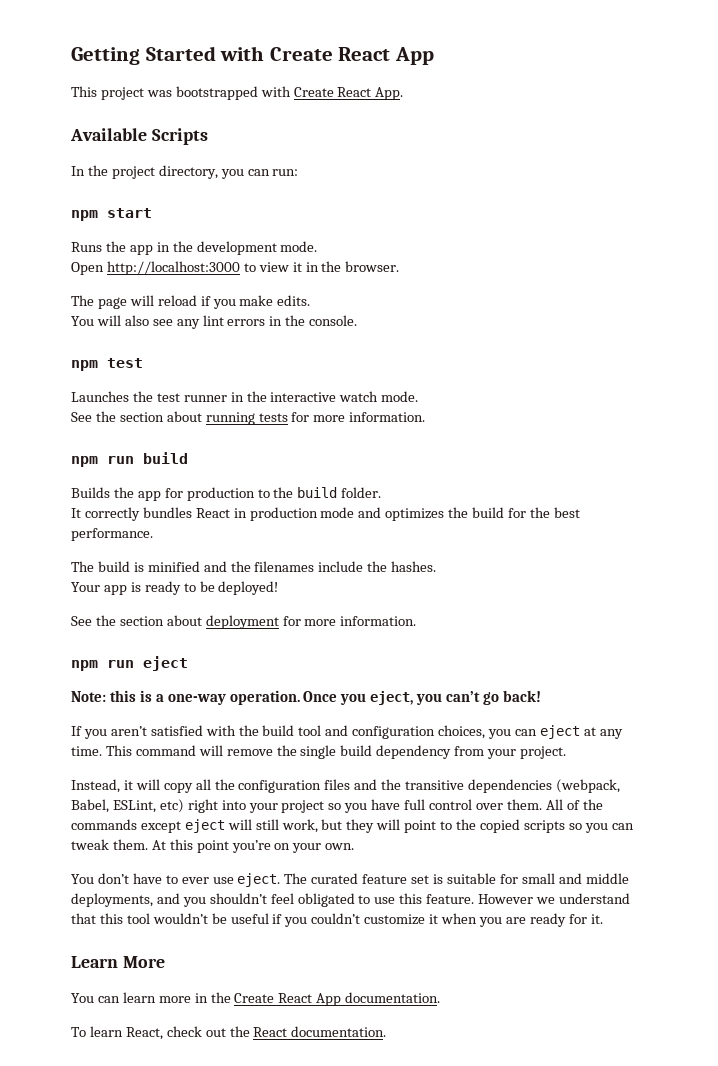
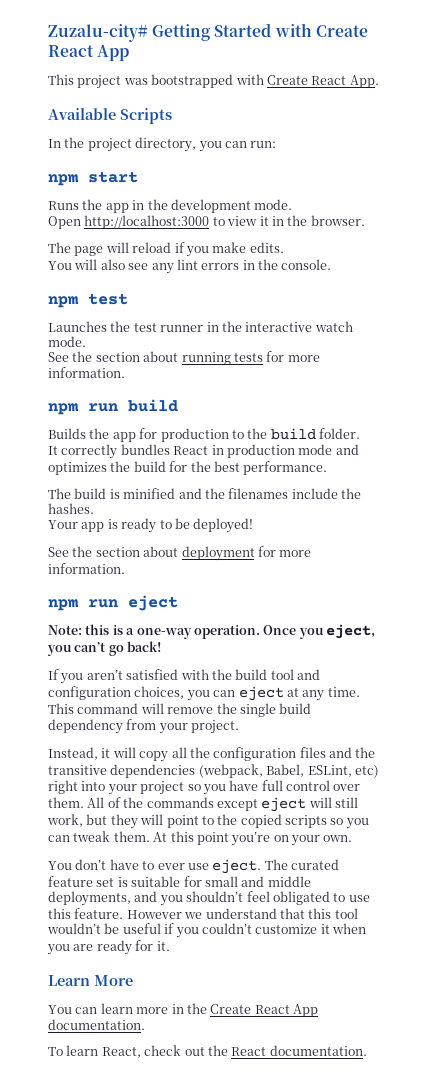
(71, 56) none -> [48,24,148,42] Zuzalu-city#

